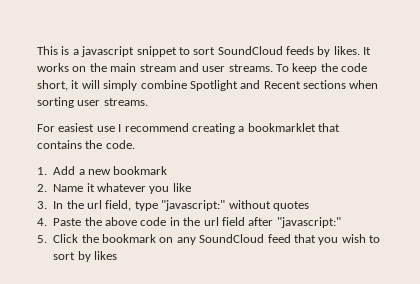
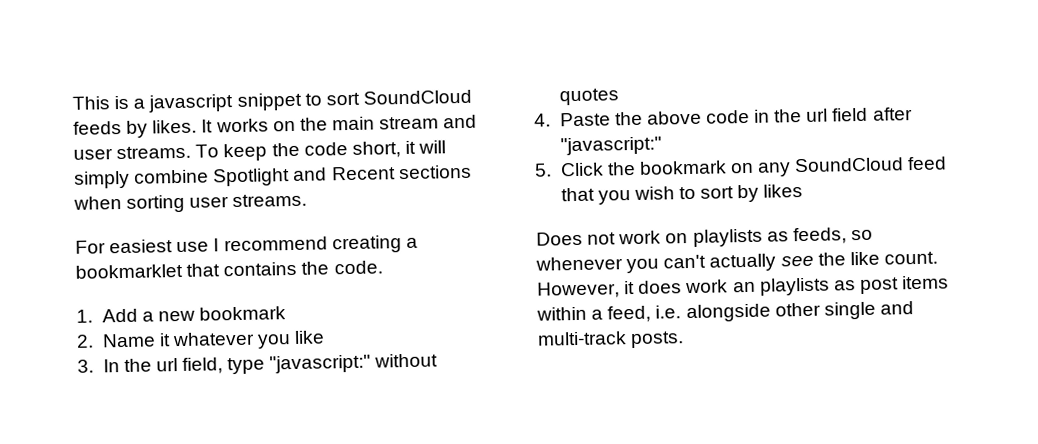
(117, 255) none -> [536,227,873,247] [535,251,938,274] [537,275,950,299] [536,301,914,323] [537,331,685,349] // Does not work on playlists as feeds, so whenever you can't actually see the like count. However, it does work an playlists as post items within a feed, i.e. alongside other single and multi-track posts.

